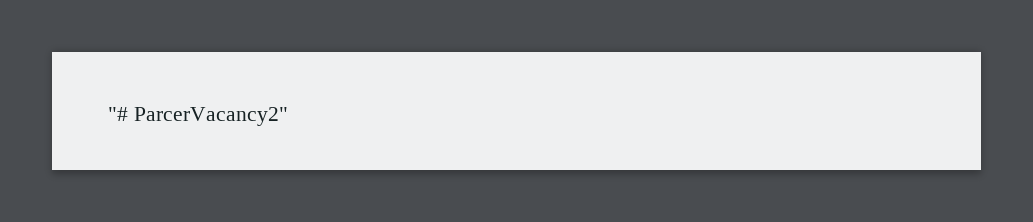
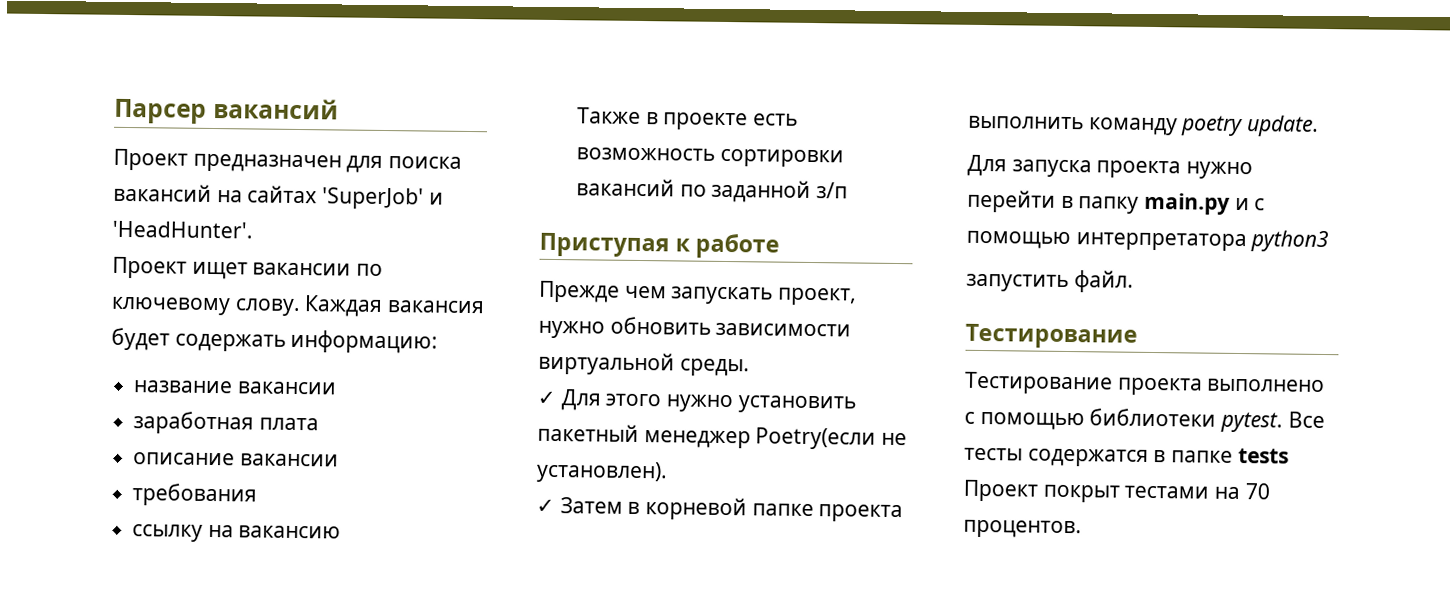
[108,107,288,126] "# ParcerVacancy2" -> [114,97,339,124] [113,148,463,173] [113,183,444,210] [112,220,253,239] [112,256,384,280] [111,295,486,317] [111,327,439,354] [133,380,337,395] [133,411,319,435] [133,452,339,467] [132,483,258,507] [132,524,342,542] [577,107,799,131] [576,147,844,168] [576,178,849,203] [539,232,781,259] [539,280,858,306] [538,316,852,339] [538,351,750,377] [537,389,856,414] [537,423,908,450] [536,460,668,484] [536,497,904,523] [968,115,1320,137] [967,154,1254,180] [967,189,1266,215] [966,230,1330,253] [966,270,1134,293] [965,323,1138,349] [964,371,1326,396] [964,408,1325,433] [964,447,1289,467] [963,479,1270,503] [963,519,1082,539] Парсер вакансий // Проект предназначен для поиска вакансий на сайтах 'SuperJob' и 'HeadHunter'. // Проект ищет вакансии по ключевому слову. Каждая вакансия будет содержать информацию: // название вакансии // заработная плата // описание вакансии // требования // ссылку на вакансию // Также в проекте есть возможность сортировки вакансий по заданной з/п // Приступая к работе // Прежде чем запускать проект, нужно обновить зависимости виртуальной среды. // ✓ Для этого нужно установить пакетный менеджер Poetry(если не установлен). // ✓ Затем в корневой папке проекта выполнить команду poetry update. // Для запуска проекта нужно перейти в папку main.py и с помощью интерпретатора python3 // запустить файл. // Тестирование // Тестирование проекта выполнено с помощью библиотеки pytest. Все тесты содержатся в папке tests Проект покрыт тестами на 70 процентов.

